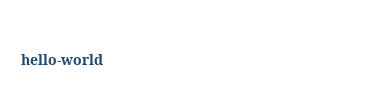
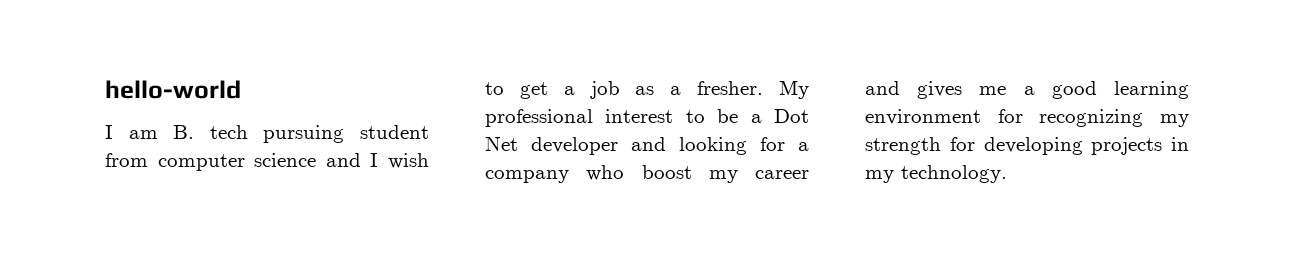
(103, 59) none -> [105,125,429,143] [105,153,429,171] [485,80,809,99] [485,109,809,127] [485,136,809,155] [485,165,809,183] [865,81,1189,99] [865,109,1189,127] [865,137,1189,155] [865,165,1007,183] // I am B. tech pursuing student from computer science and I wish to get a job as a fresher. My professional interest to be a Dot Net developer and looking for a company who boost my career and gives me a good learning environment for recognizing my strength for developing projects in my technology.

